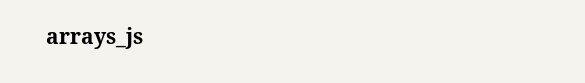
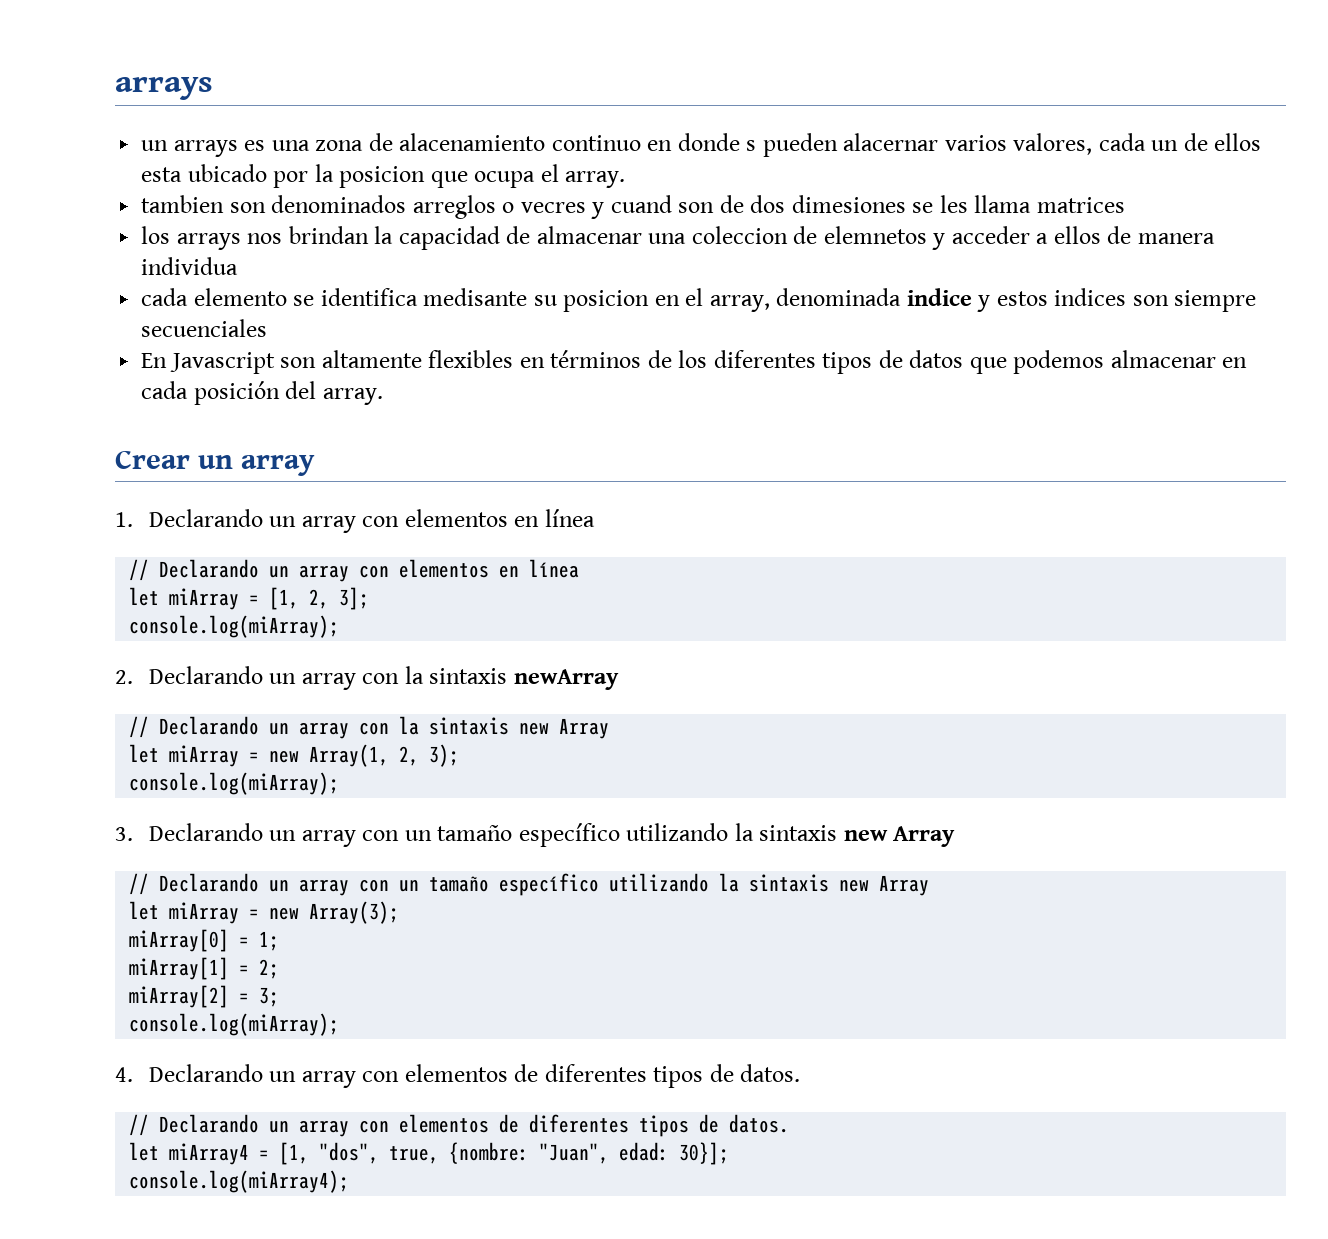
[46,27,143,49] arrays_js -> [115,77,213,100] [141,133,1262,157] [141,164,626,188] [141,195,1125,219] [141,226,1215,250] [141,257,239,275] [141,288,1257,312] [141,319,268,337] [141,350,1248,374] [141,381,383,405] [115,450,316,476] [115,509,595,533] [129,559,580,582] [129,587,370,610] [129,615,340,638] [115,666,619,690] [129,716,610,739] [129,744,460,767] [129,772,340,795] [115,823,956,847] [129,873,930,896] [129,901,400,924] [129,929,280,952] [129,957,280,980] [129,985,280,1008] [129,1013,340,1036] [115,1064,801,1088] [129,1114,790,1137] [129,1142,730,1165] [129,1170,350,1193] arrays // un arrays es una zona de alacenamiento continuo en donde s pueden alacernar varios valores, cada un de ellos esta ubicado por la posicion que ocupa el array. // tambien son denominados arreglos o vecres y cuand son de dos dimesiones se les llama matrices // los arrays nos brindan la capacidad de almacenar una coleccion de elemnetos y acceder a ellos de manera individua // cada elemento se identifica medisante su posicion en el array, denominada indice y estos indices son siempre secuenciales // En Javascript son altamente flexibles en términos de los diferentes tipos de datos que podemos almacenar en cada posición del array. // Crear un array // 1. Declarando un array con elementos en línea // // Declarando un array con elementos en línea // let miArray = [1, 2, 3]; // console.log(miArray); // 2. Declarando un array con la sintaxis newArray // // Declarando un array con la sintaxis new Array // let miArray = new Array(1, 2, 3); // console.log(miArray); // 3. Declarando un array con un tamaño específico utilizando la sintaxis new Array // // Declarando un array con un tamaño específico utilizando la sintaxis new Array // let miArray = new Array(3); // miArray[0] = 1; // miArray[1] = 2; // miArray[2] = 3; // console.log(miArray); // 4. Declarando un array con elementos de diferentes tipos de datos. // // Declarando un array con elementos de diferentes tipos de datos. // let miArray4 = [1, "dos", true, {nombre: "Juan", edad: 30}]; // console.log(miArray4);

